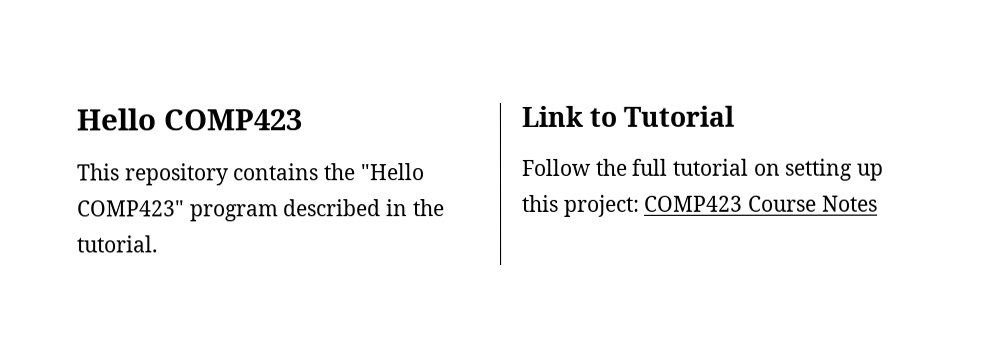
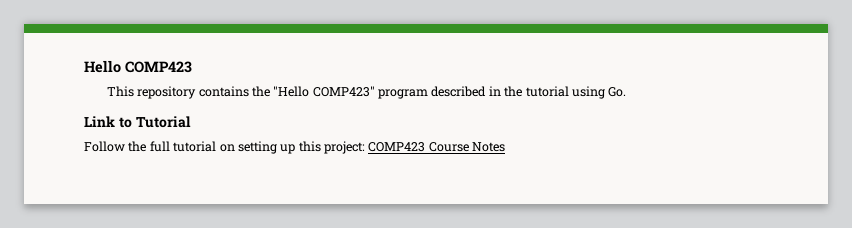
[77,235,158,253] tutorial. -> [525,86,627,99] tutorial using Go.

